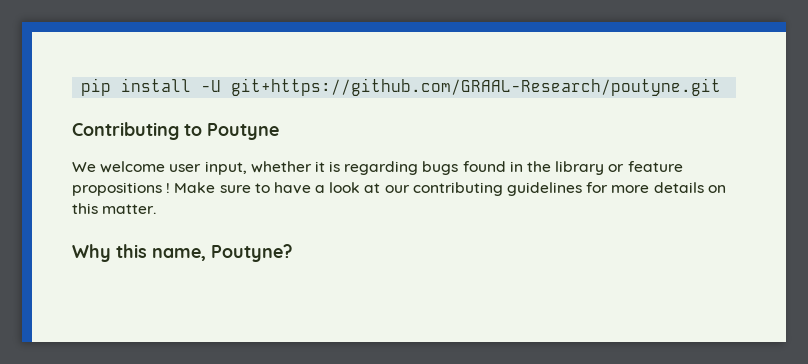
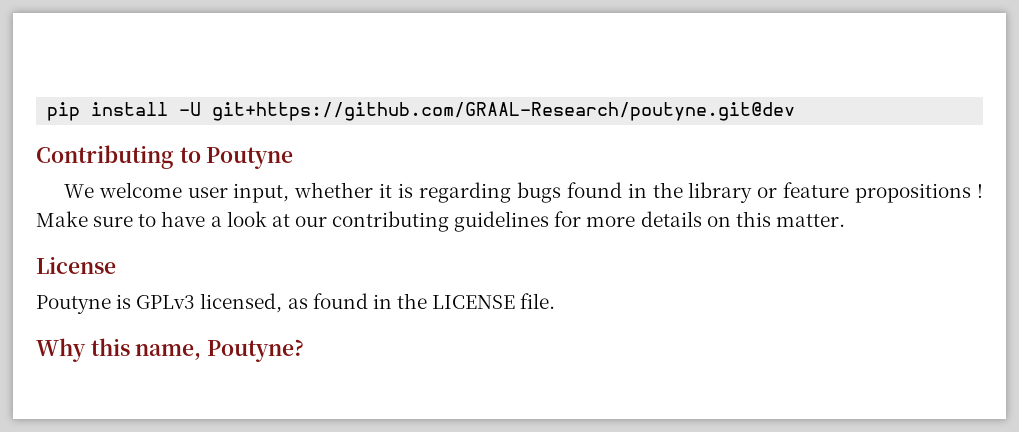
[231,78,722,96] git+https://github.com/GRAAL-Research/poutyne.git -> [212,102,796,121] git+https://github.com/GRAAL-Research/poutyne.git@dev
(157, 209) none -> [36,256,116,274] [36,293,556,314] // License // Poutyne is GPLv3 licensed, as found in the LICENSE file.

